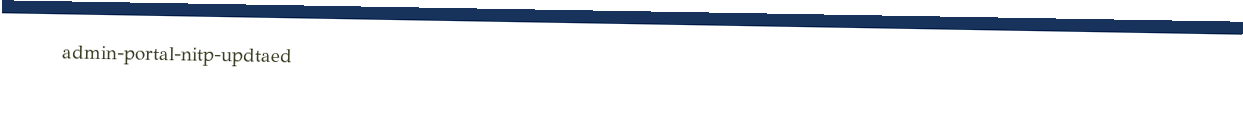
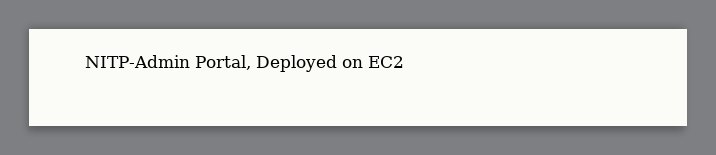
[61,45,293,68] admin-portal-nitp-updtaed -> [85,55,404,72] NITP-Admin Portal, Deployed on EC2

